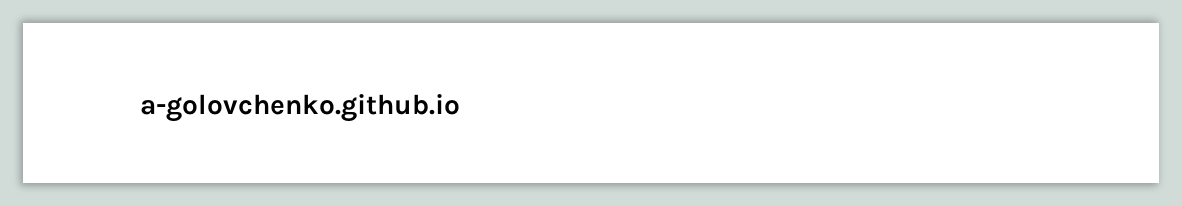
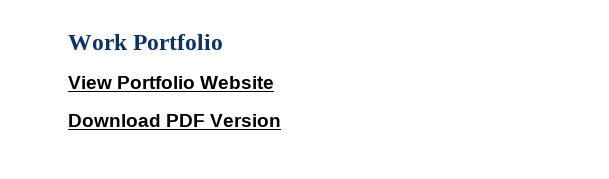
[140,94,460,122] a-golovchenko.github.io -> [68,34,224,50] [68,76,275,89] [68,114,282,127] Work Portfolio // View Portfolio Website // Download PDF Version

